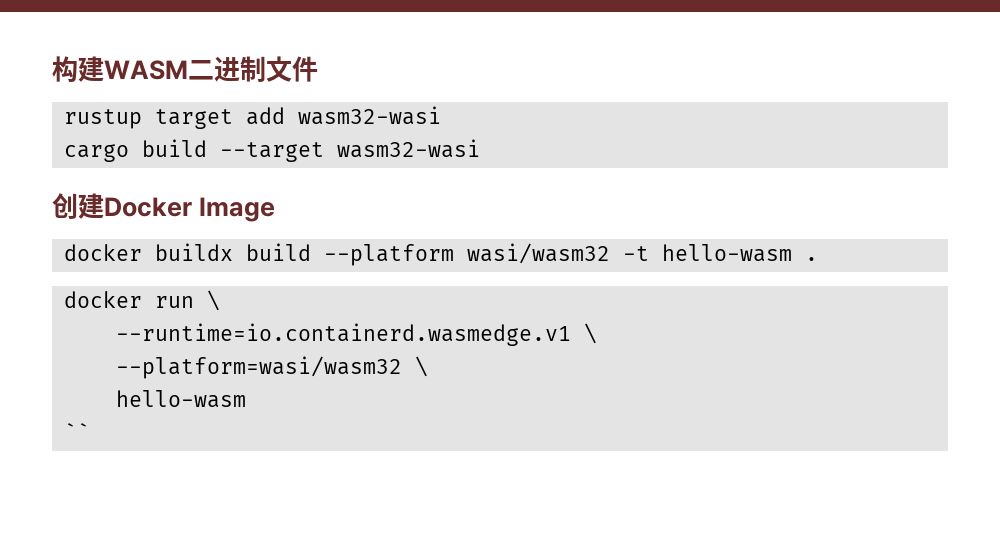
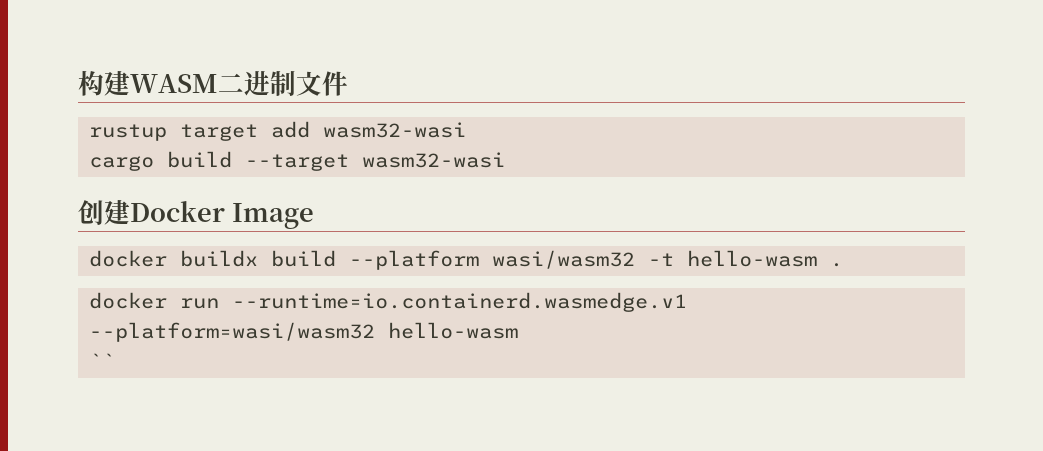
[207,290,220,311] [116,323,597,346] [116,356,428,379] \ // --runtime=io.containerd.wasmedge.v1 \ // --platform=wasi/wasm32 \ // -> [231,292,687,312] [88,322,375,342] --runtime=io.containerd.wasmedge.v1 --platform=wasi/wasm32

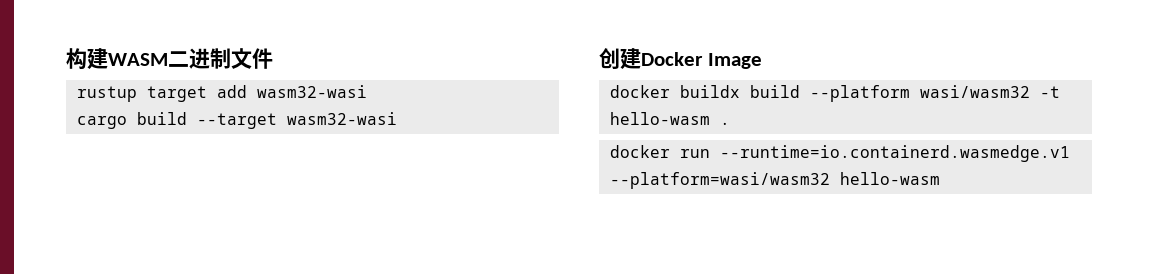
[88,353,115,368] // `` -> (940, 178) none

